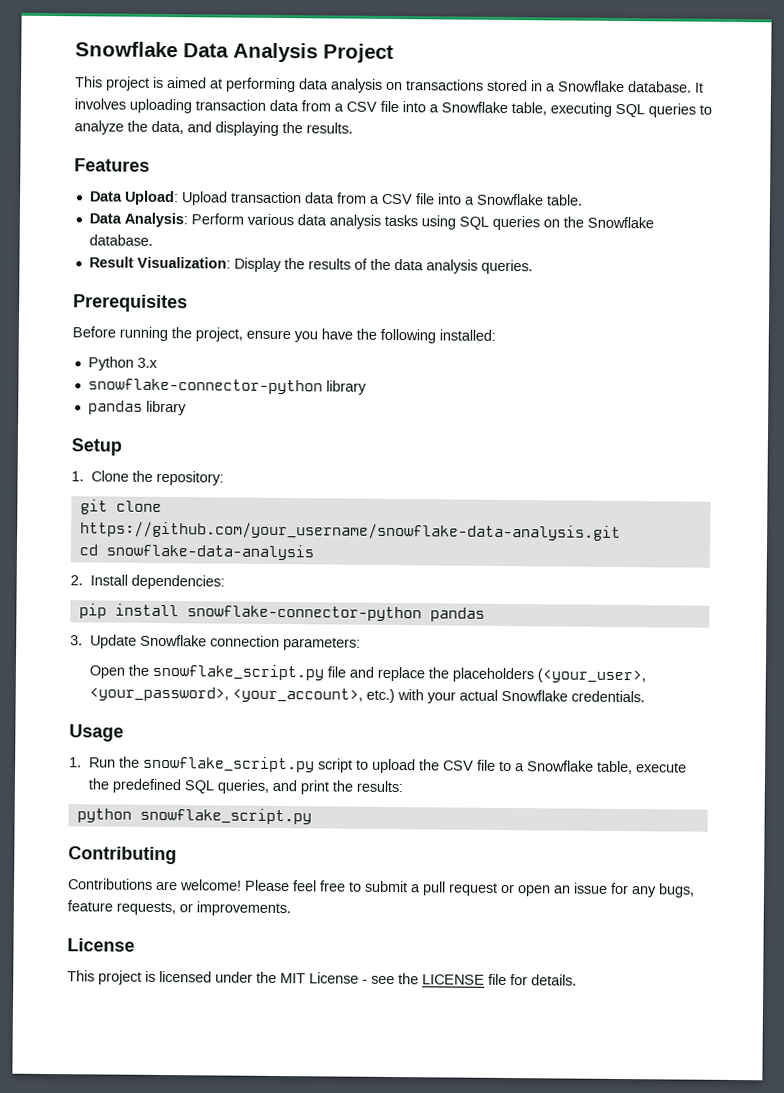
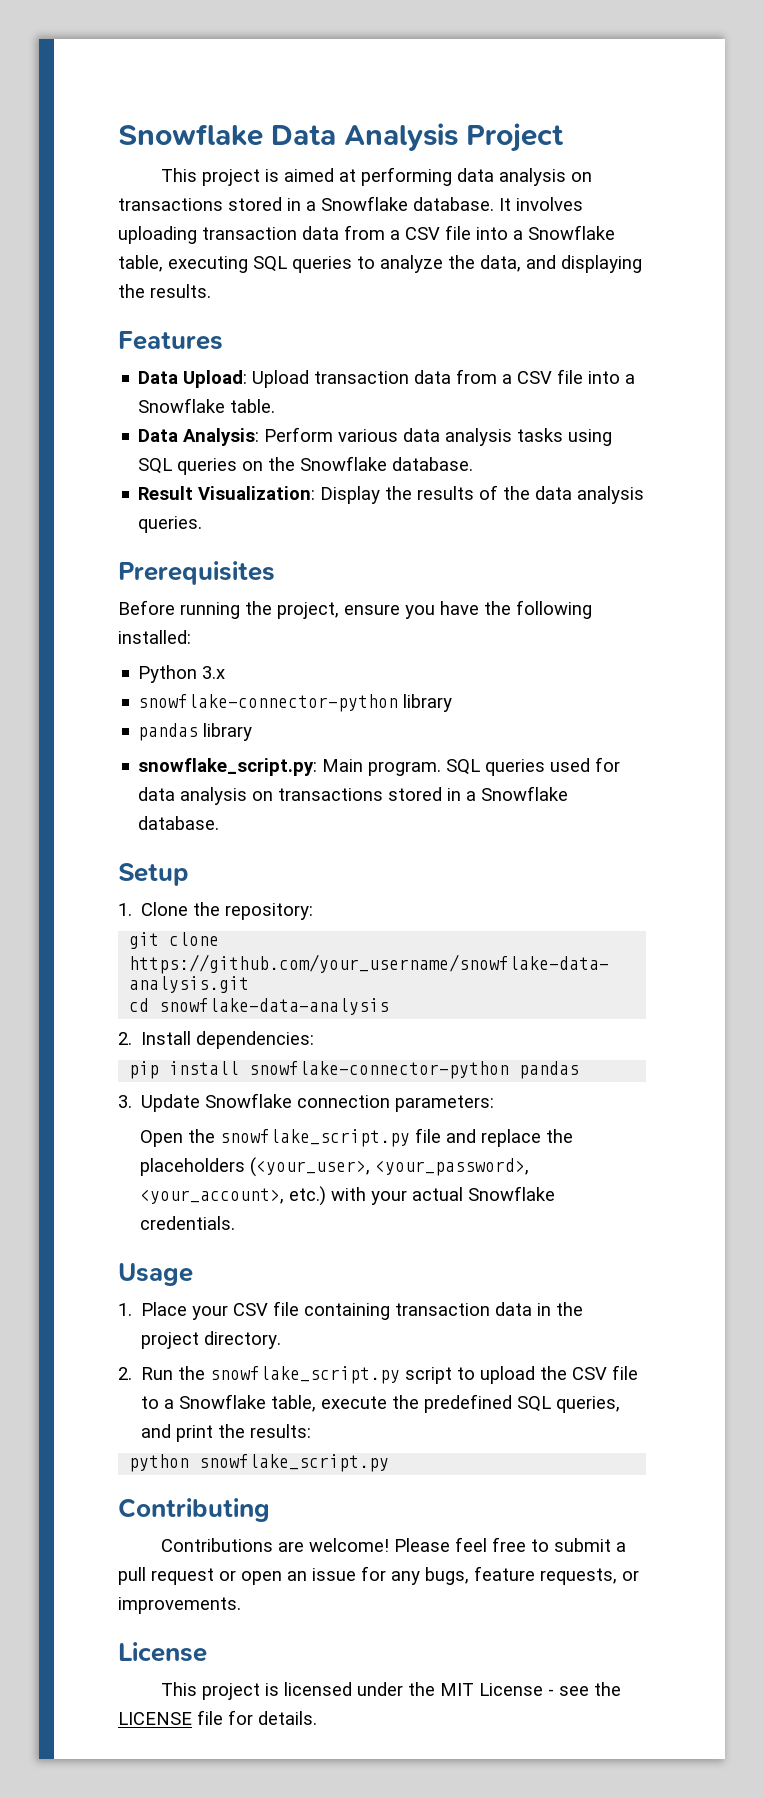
(187, 408) none -> [138,757,621,776] [138,786,569,805] [138,816,220,830] // snowflake_script.py: Main program. SQL queries used for data analysis on transactions stored in a Snowflake database.
(82, 762) none -> [141,1301,584,1320] [141,1331,282,1349] [118,1367,132,1380] Place your CSV file containing transaction data in the project directory. // 2.

